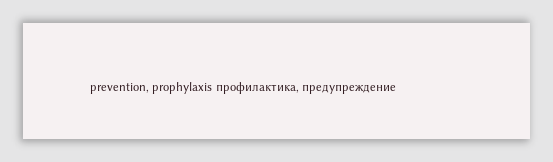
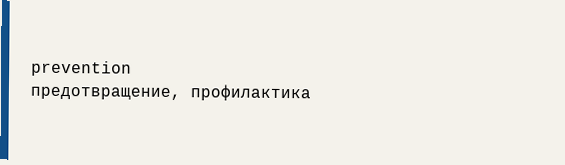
[90,82,397,94] prevention, prophylaxis профилактика, предупреждение -> [31,60,132,77] [30,84,311,102] prevention // предотвращение, профилактика

